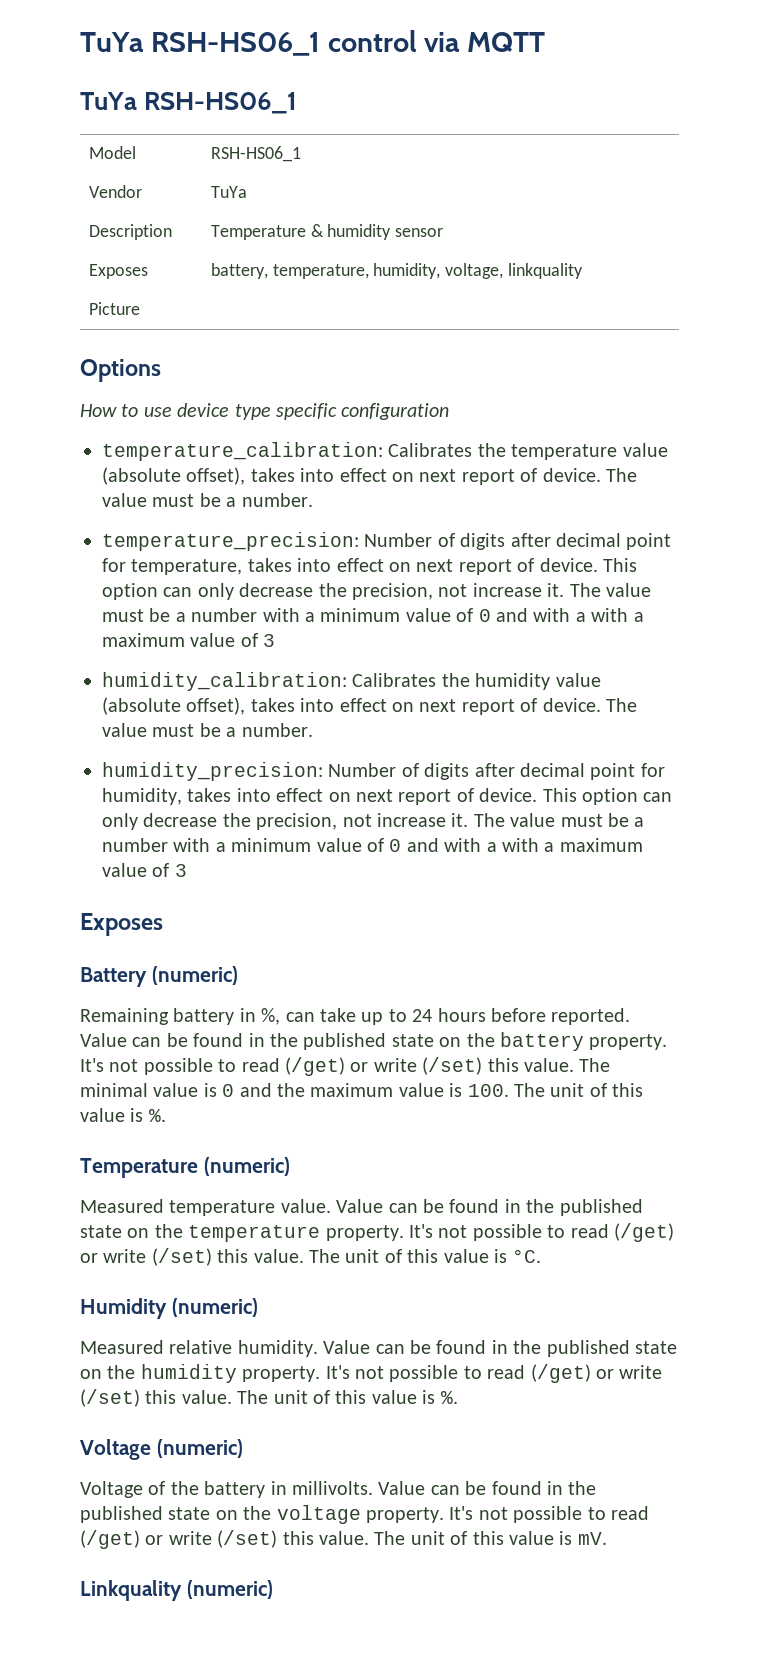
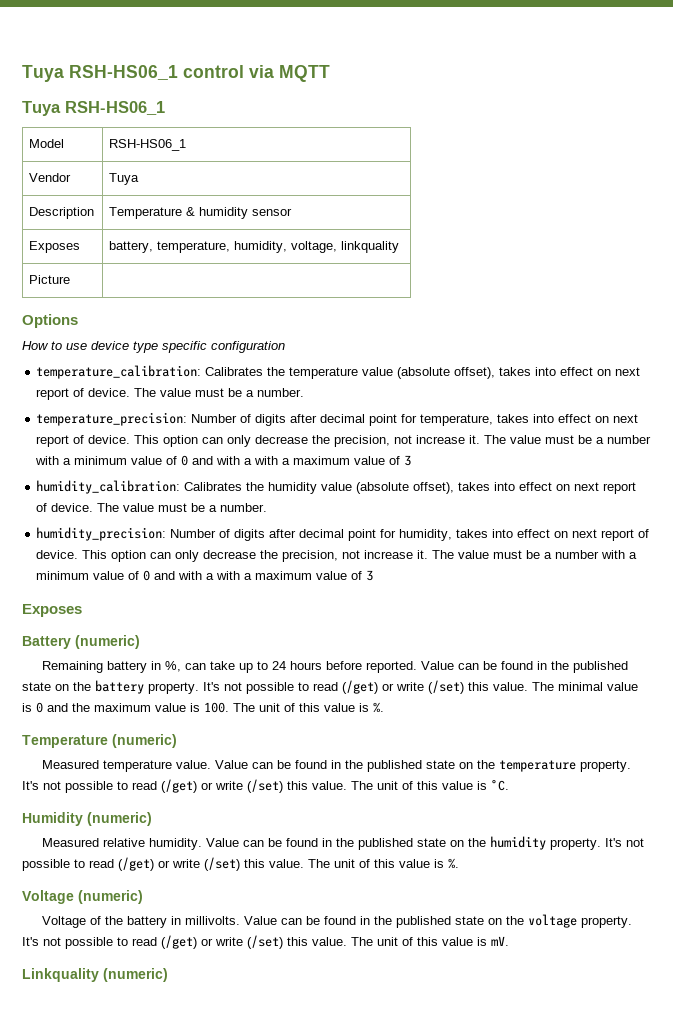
[80,32,144,52] TuYa -> [22,65,64,82] Tuya
[80,92,137,110] TuYa -> [22,101,61,116] Tuya
[210,186,247,198] TuYa -> [109,173,140,185] Tuya

